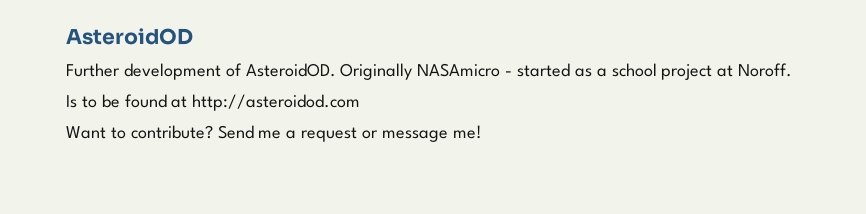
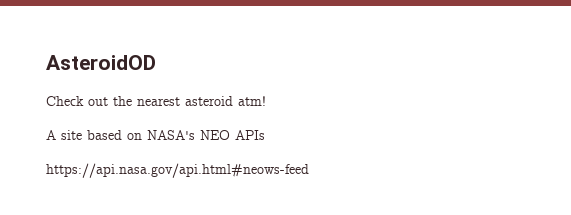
[66,63,793,80] [66,94,361,111] [66,125,482,142] Further development of AsteroidOD. Originally NASAmicro - started as a school project at Noroff. // Is to be found at http://asteroidod.com // Want to contribute? Send me a request or message me! -> [46,96,266,106] [46,130,265,140] [46,163,309,178] Check out the nearest asteroid atm! // A site based on NASA's NEO APIs // https://api.nasa.gov/api.html#neows-feed

